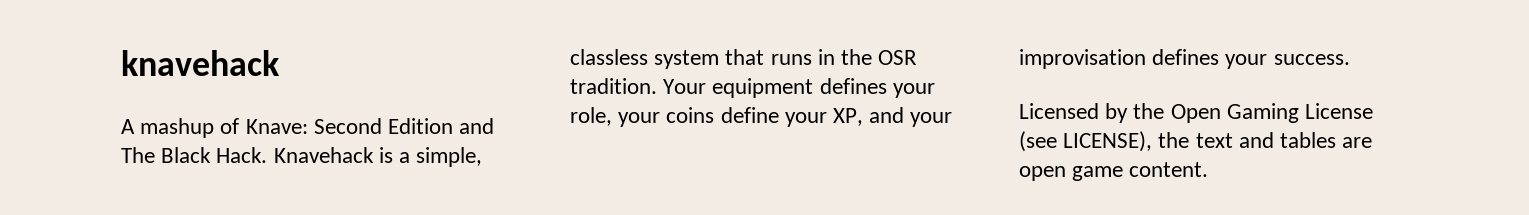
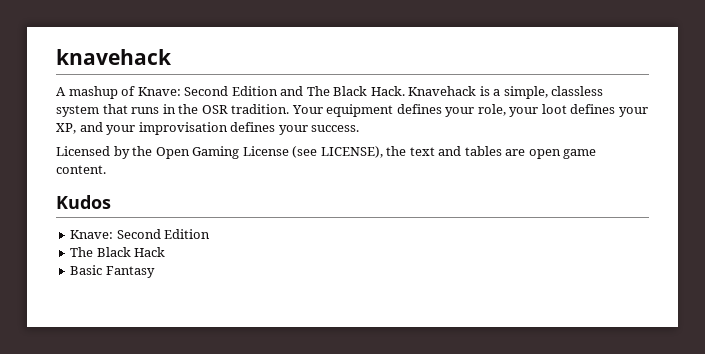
[666,107,779,123] coins define -> [541,104,616,114] loot defines
(1209, 169) none -> [56,195,111,209] [70,229,211,239] [70,247,166,257] [70,265,155,278] // Kudos // Knave: Second Edition // The Black Hack // Basic Fantasy

